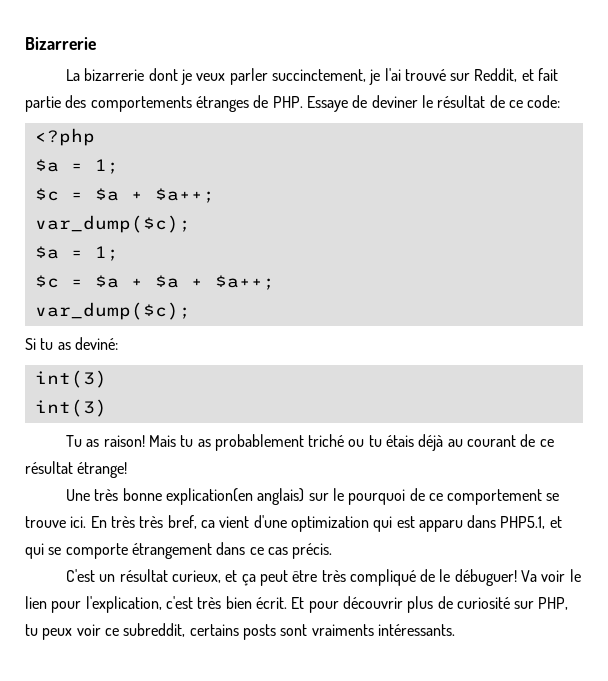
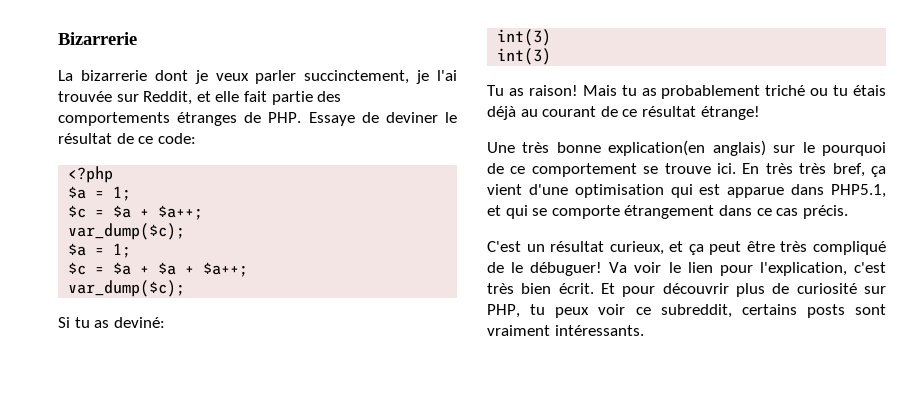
[404,69,446,81] trouvé -> [58,91,112,102] trouvée
(534, 75) none -> [215,91,240,102] elle
[200,520,215,528] ca -> [871,166,886,177] ça
[290,516,369,532] optimization -> [574,184,664,198] optimisation
[418,520,463,532] apparu -> [727,187,785,198] apparue
[311,624,374,636] vraiments -> [487,325,550,336] vraiment

